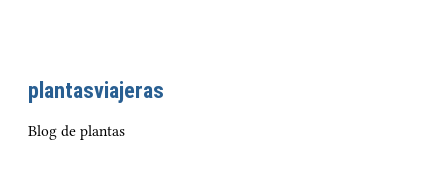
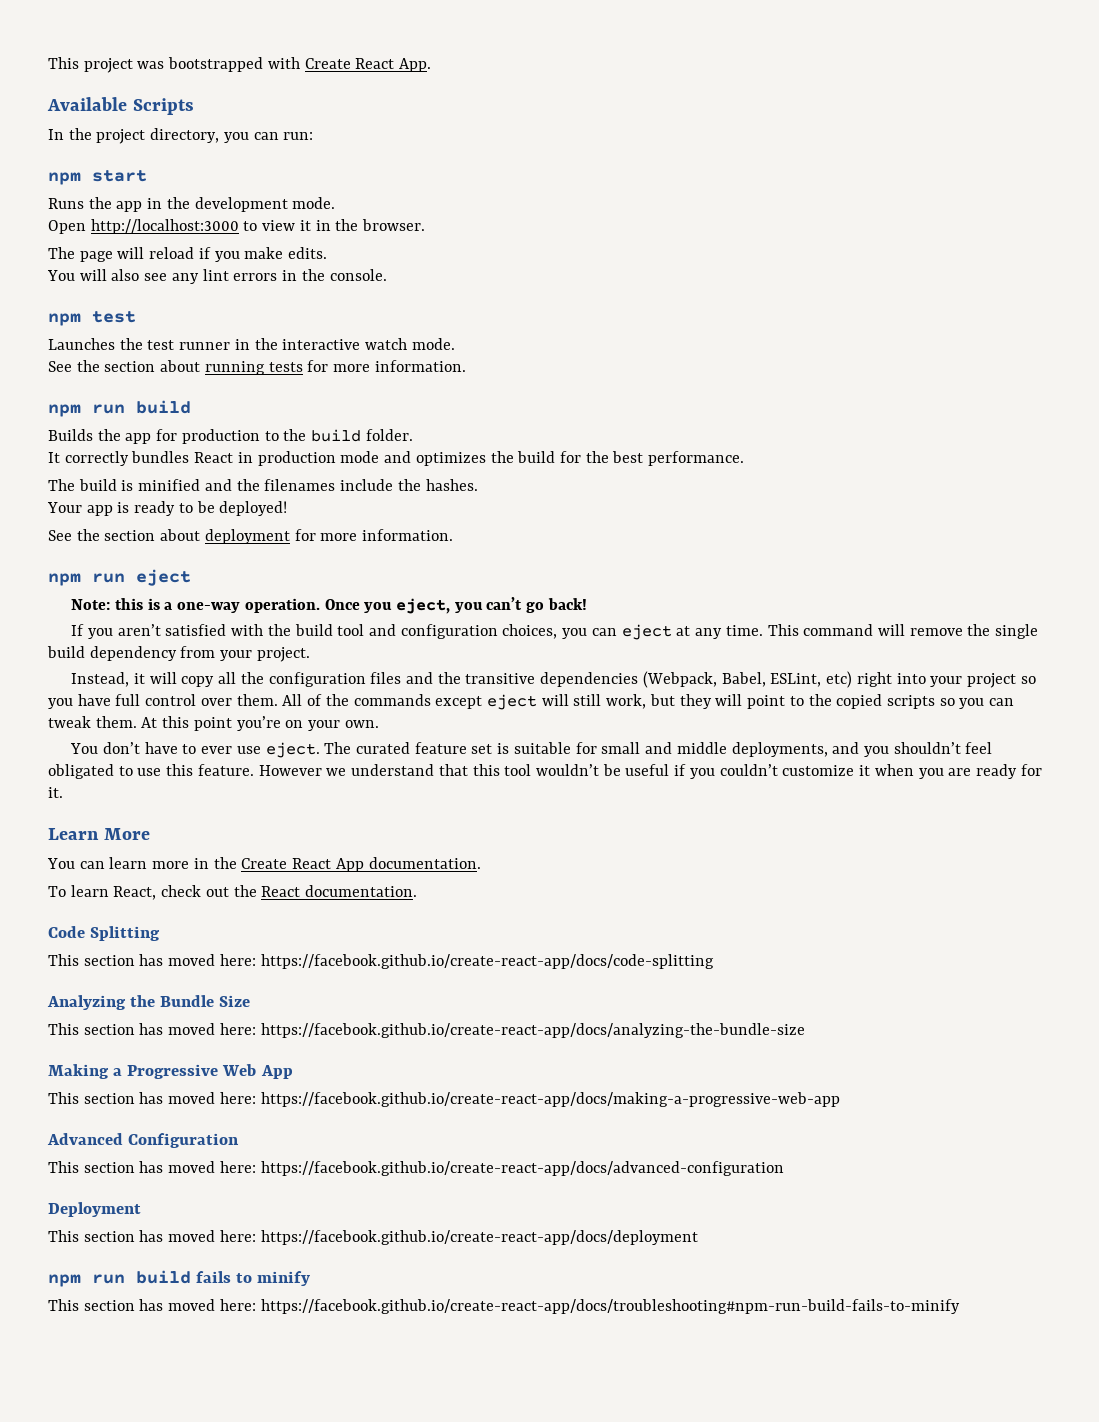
[28,81,164,103] [28,125,126,140] plantasviajeras // Blog de plantas -> [48,57,432,73] [47,97,194,115] [48,128,314,144] [48,170,147,185] [48,197,336,212] [48,219,426,234] [48,247,328,262] [47,269,387,284] [48,311,136,326] [48,338,455,350] [48,360,466,375] [48,400,191,417] [48,429,413,444] [48,451,745,466] [48,479,478,491] [47,501,288,516] [48,529,454,544] [48,569,191,586] [71,597,587,614] [71,624,1039,640] [47,646,310,662] [71,671,1036,688] [48,694,1015,710] [48,716,379,731] [70,742,993,758] [48,764,1042,779] [48,787,63,798] [48,828,150,840] [47,857,481,872] [48,885,418,900] [48,926,161,941] [48,954,714,969] [47,995,251,1010] [48,1023,805,1038] [48,1064,293,1079] [48,1092,840,1107] [47,1133,240,1148] [48,1161,784,1176] [48,1202,141,1217] [48,1230,698,1245] [48,1270,311,1287] [48,1299,960,1314] This project was bootstrapped with Create React App. // Available Scripts // In the project directory, you can run: // npm start // Runs the app in the development mode. // Open http://localhost:3000 to view it in the browser. // The page will reload if you make edits. // You will also see any lint errors in the console. // npm test // Launches the test runner in the interactive watch mode. // See the section about running tests for more information. // npm run build // Builds the app for production to the build folder. // It correctly bundles React in production mode and optimizes the build for the best performance. // The build is minified and the filenames include the hashes. // Your app is ready to be deployed! // See the section about deployment for more information. // npm run eject // Note: this is a one-way operation. Once you eject, you can’t go back! // If you aren’t satisfied with the build tool and configuration choices, you can eject at any time. This command will remove the single build dependency from your project. // Instead, it will copy all the configuration files and the transitive dependencies (Webpack, Babel, ESLint, etc) right into your project so you have full control over them. All of the commands except eject will still work, but they will point to the copied scripts so you can tweak them. At this point you’re on your own. // You don’t have to ever use eject. The curated feature set is suitable for small and middle deployments, and you shouldn’t feel obligated to use this feature. However we understand that this tool wouldn’t be useful if you couldn’t customize it when you are ready for it. // Learn More // You can learn more in the Create React App documentation. // To learn React, check out the React documentation. // Code Splitting // This section has moved here: https://facebook.github.io/create-react-app/docs/code-splitting // Analyzing the Bundle Size // This section has moved here: https://facebook.github.io/create-react-app/docs/analyzing-the-bundle-size // Making a Progressive Web App // This section has moved here: https://facebook.github.io/create-react-app/docs/making-a-progressive-web-app // Advanced Configuration // This section has moved here: https://facebook.github.io/create-react-app/docs/advanced-configuration // Deployment // This section has moved here: https://facebook.github.io/create-react-app/docs/deployment // npm run build fails to minify // This section has moved here: https://facebook.github.io/create-react-app/docs/troubleshooting#npm-run-build-fails-to-minify

